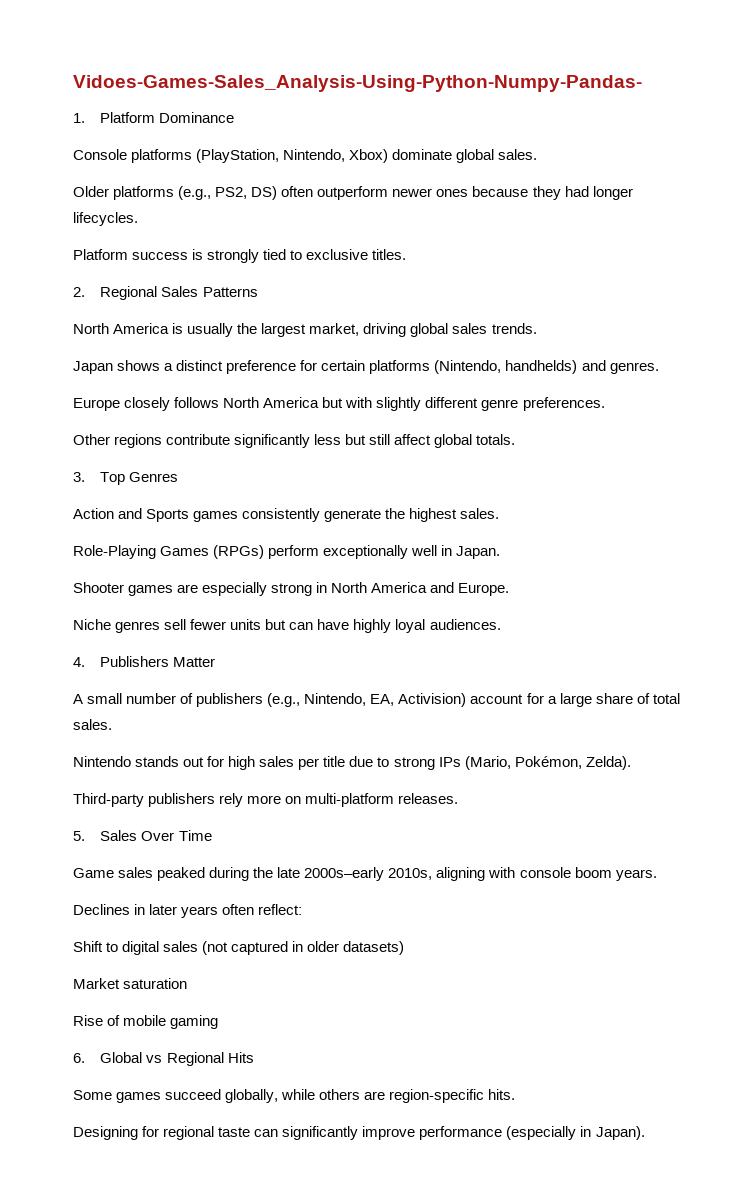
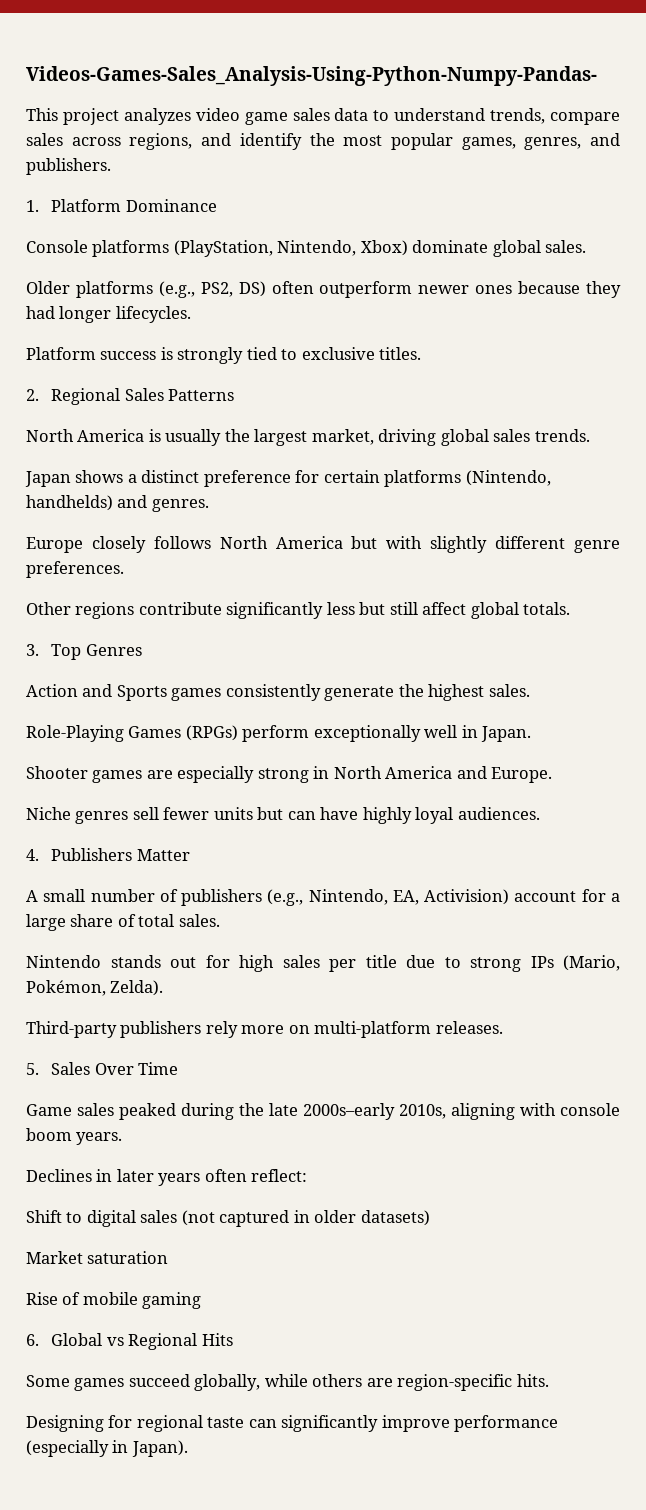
[73,75,642,92] Vidoes-Games-Sales_Analysis-Using-Python-Numpy-Pandas- -> [26,66,597,86] [26,108,620,125] [26,133,620,150] [26,158,111,175] Videos-Games-Sales_Analysis-Using-Python-Numpy-Pandas- // This project analyzes video game sales data to understand trends, compare sales across regions, and identify the most popular games, genres, and publishers.

